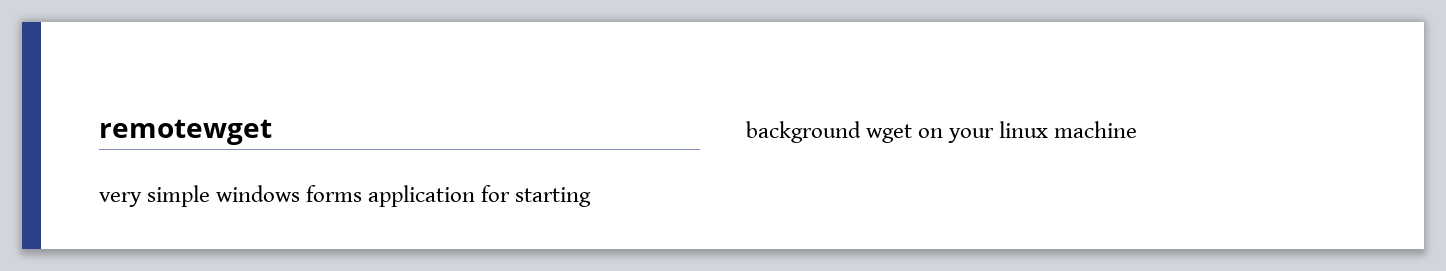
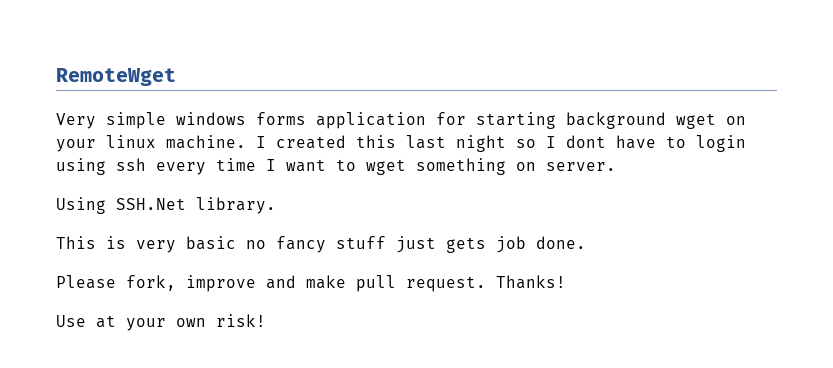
[99,119,272,145] [99,192,142,207] remotewget // very -> [56,68,176,86] [56,113,96,129] RemoteWget // Very
[1054,121,1138,138] machine -> [166,135,746,152] [56,158,616,175] [56,197,276,214] [56,236,586,253] [56,275,566,292] [56,314,266,331] machine. I created this last night so I dont have to login using ssh every time I want to wget something on server. // Using SSH.Net library. // This is very basic no fancy stuff just gets job done. // Please fork, improve and make pull request. Thanks! // Use at your own risk!

